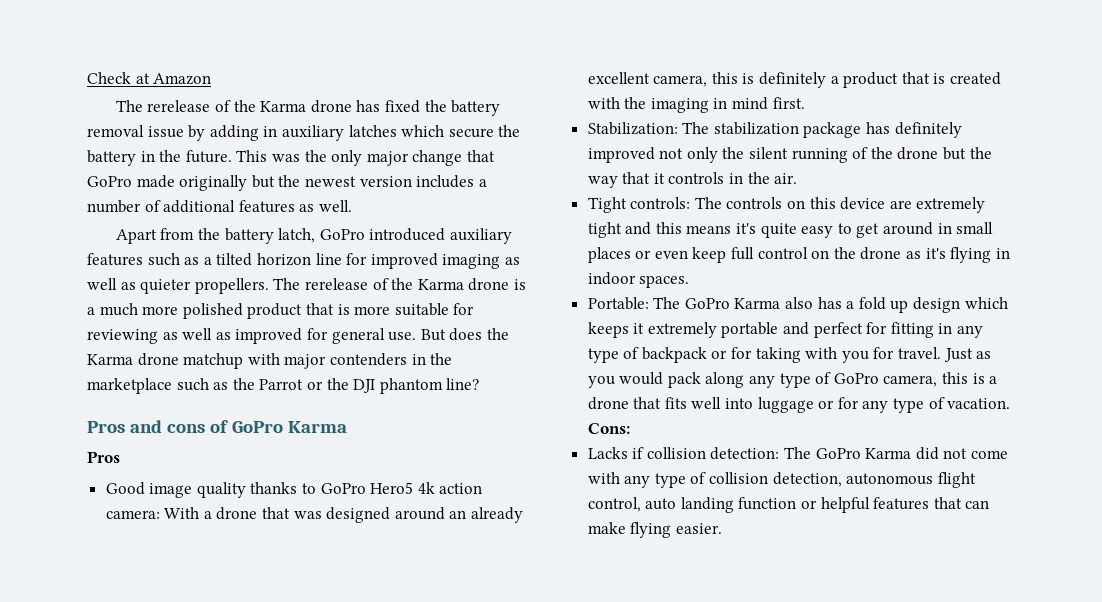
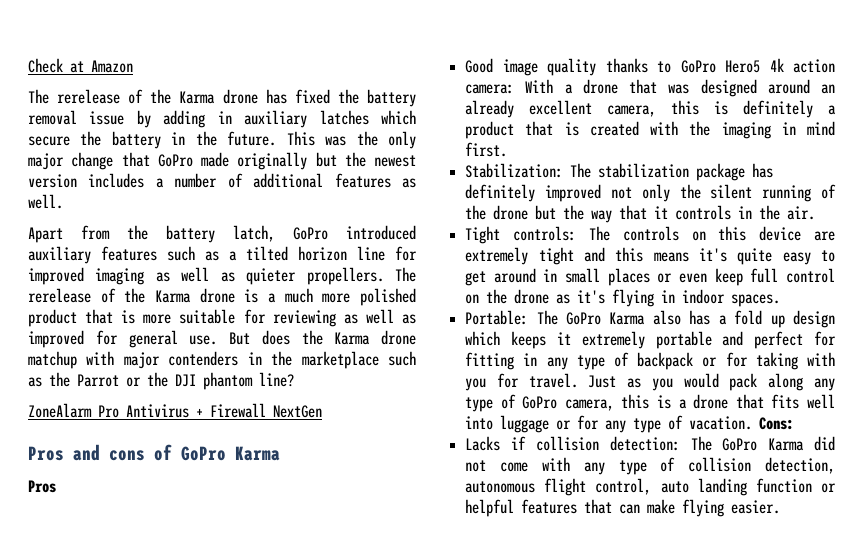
(480, 384) none -> [28,403,322,418] // ZoneAlarm Pro Antivirus + Firewall NextGen

